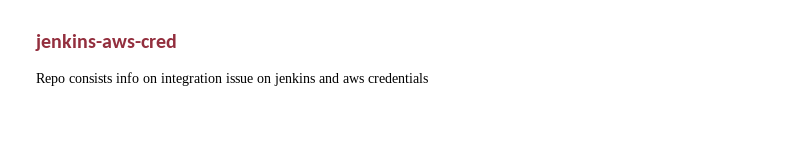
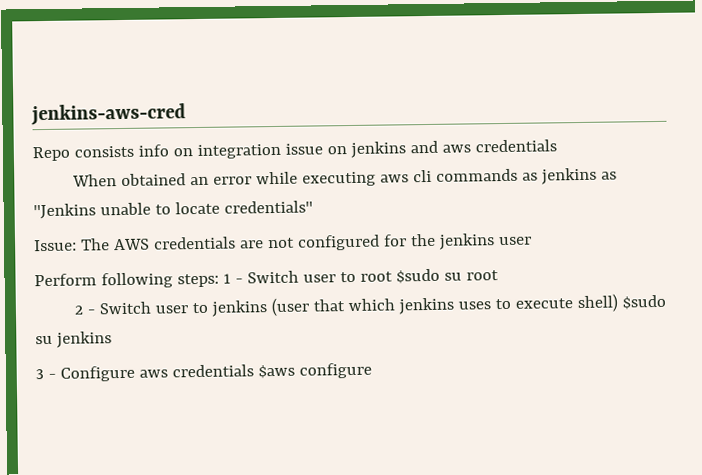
(428, 78) none -> [72,167,618,187] [33,200,313,220] [34,233,532,252] [34,268,499,289] [74,293,667,317] [35,331,112,348] [35,362,372,382] // When obtained an error while executing aws cli commands as jenkins as "Jenkins unable to locate credentials" // Issue: The AWS credentials are not configured for the jenkins user // Perform following steps: 1 - Switch user to root $sudo su root // 2 - Switch user to jenkins (user that which jenkins uses to execute shell) $sudo su jenkins // 3 - Configure aws credentials $aws configure

